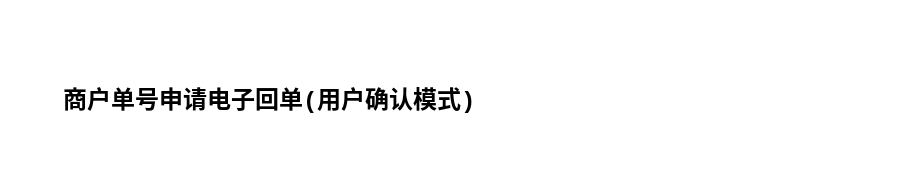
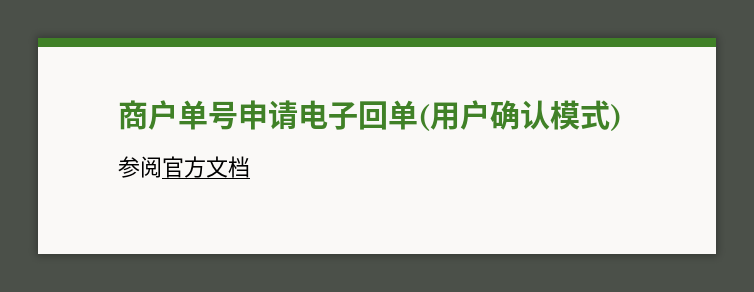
(475, 102) none -> [118,156,250,178] // 参阅官方文档

